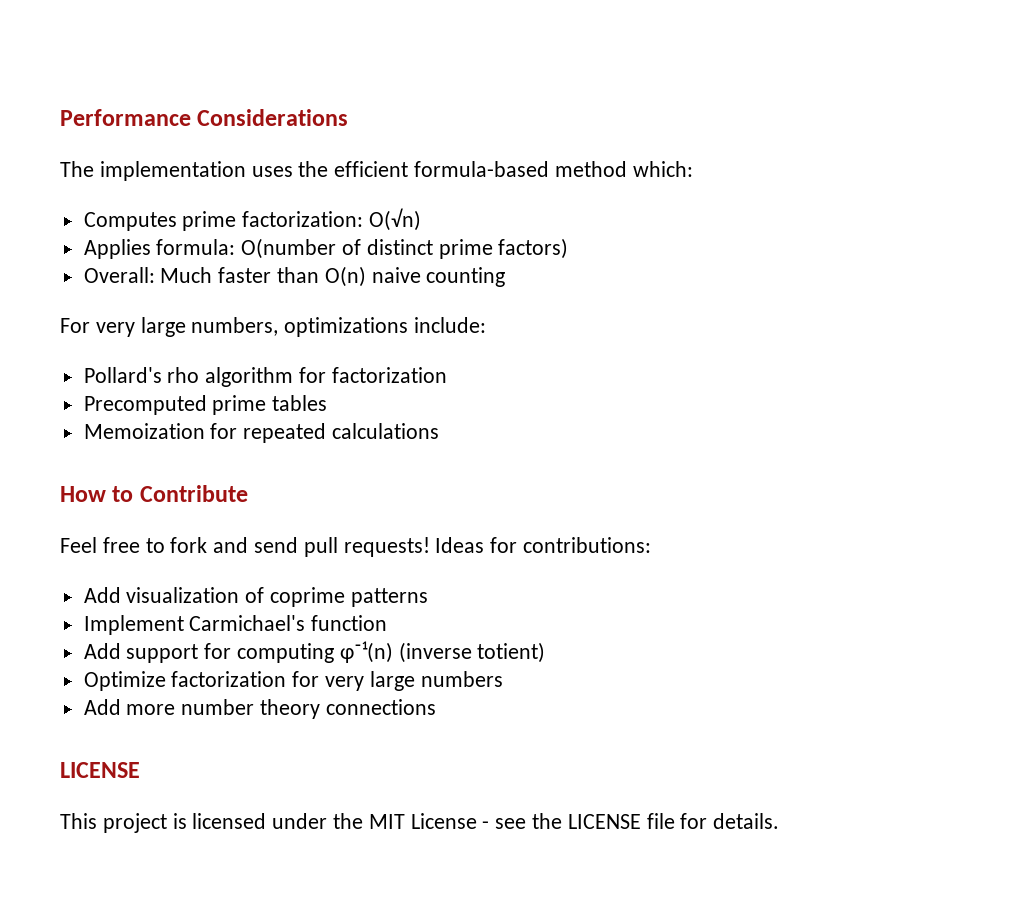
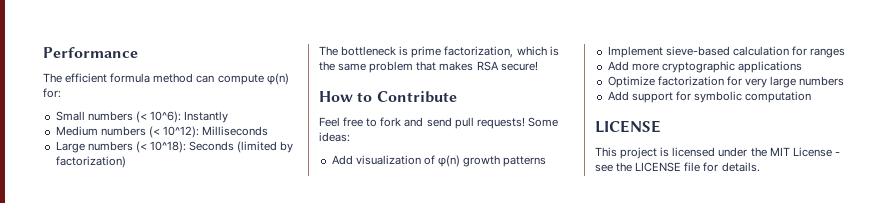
[197,109,349,126] [60,161,693,181] [83,208,422,231] [83,238,569,259] [83,266,506,287] [60,317,487,337] [83,367,447,387] [83,395,328,415] [83,423,440,443] Considerations // The implementation uses the efficient formula-based method which: // Computes prime factorization: O(√n) // Applies formula: O(number of distinct prime factors) // Overall: Much faster than O(n) naive counting // For very large numbers, optimizations include: // Pollard's rho algorithm for factorization // Precomputed prime tables // Memoization for repeated calculations -> [43,73,289,85] [43,88,61,98] [55,111,229,123] [55,126,269,138] [55,141,294,153] [55,156,126,168] [319,46,559,58] [319,61,538,73] // The efficient formula method can compute φ(n) for: // Small numbers (< 10^6): Instantly // Medium numbers (< 10^12): Milliseconds // Large numbers (< 10^18): Seconds (limited by factorization) // The bottleneck is prime factorization, which is the same problem that makes RSA secure!
[435,537,652,553] Ideas for contributions: -> [527,117,558,127] [319,132,350,142] Some ideas:
[270,587,346,607] coprime -> [437,155,501,167] φ(n) growth
[189,615,388,631] [83,641,546,663] Carmichael's function // Add support for computing φ⁻¹(n) (inverse totient) -> [665,46,846,58] [607,61,802,73] sieve-based calculation for ranges // Add more cryptographic applications
[126,699,436,719] more number theory connections -> [631,91,812,103] support for symbolic computation

